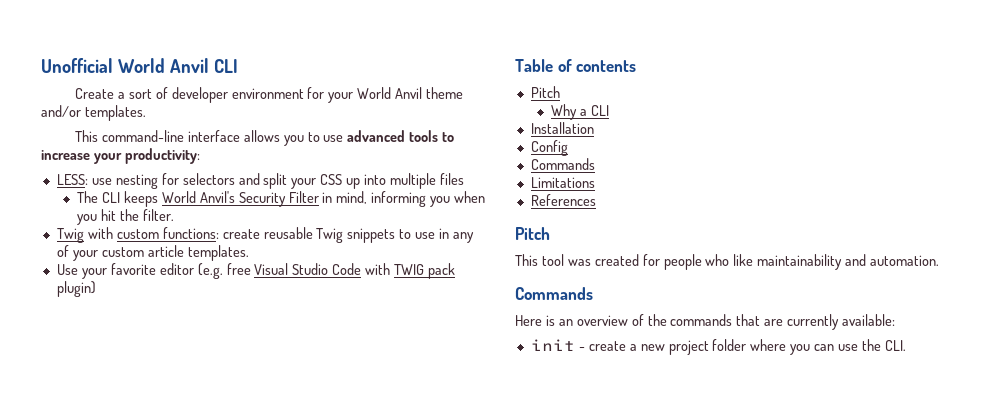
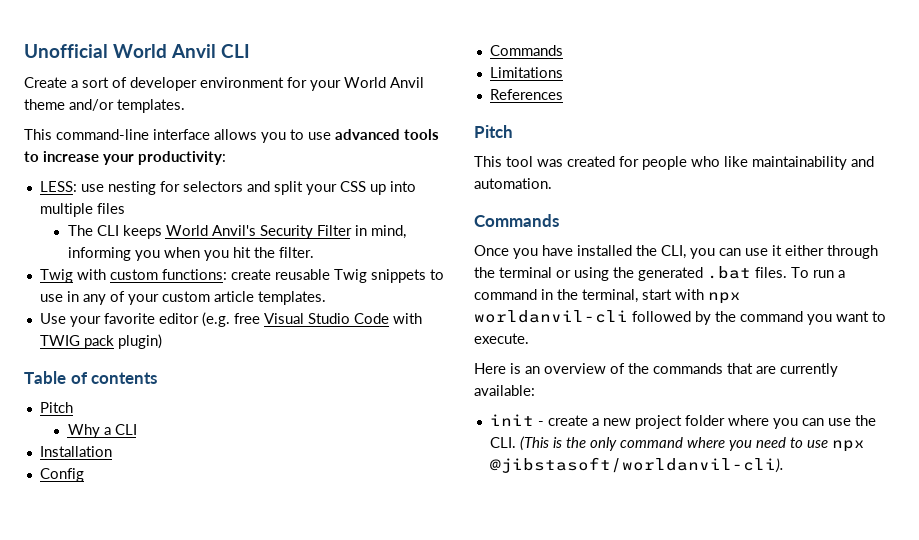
(593, 293) none -> [474,245,878,259] [474,266,845,281] [474,289,741,304] [474,310,886,325] [474,333,529,344] // Once you have installed the CLI, you can use it either through the terminal or using the generated .bat files. To run a command in the terminal, start with npx worldanvil-cli followed by the command you want to execute.
(906, 345) none -> [519,436,865,452] [489,457,784,473] (This is the only command where you need to use npx @jibstasoft/worldanvil-cli).

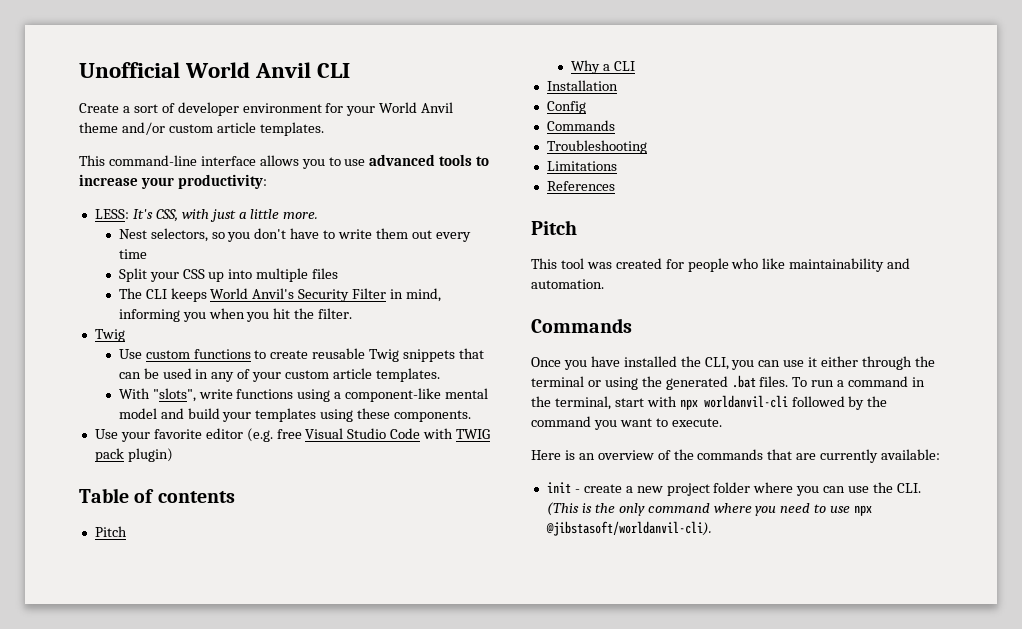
(114, 105) none -> [168,122,256,133] custom article
[80,181,303,195] use nesting for selectors and split -> [132,209,319,222] [118,228,471,242] [118,249,147,259] [118,268,147,282] It's CSS, with just a little more. // Nest selectors, so you don't have to write them out every time // Split
[76,269,444,283] [39,294,63,302] with custom functions: create reusable Twig snippets to use -> [118,348,485,362] [118,368,192,379] // Use custom functions to create reusable Twig snippets that can be used
(326, 298) none -> [118,388,489,402] [118,408,472,422] // With "slots", write functions using a component-like mental model and build your templates using these components.
(563, 50) none -> [546,140,647,154] // Troubleshooting

